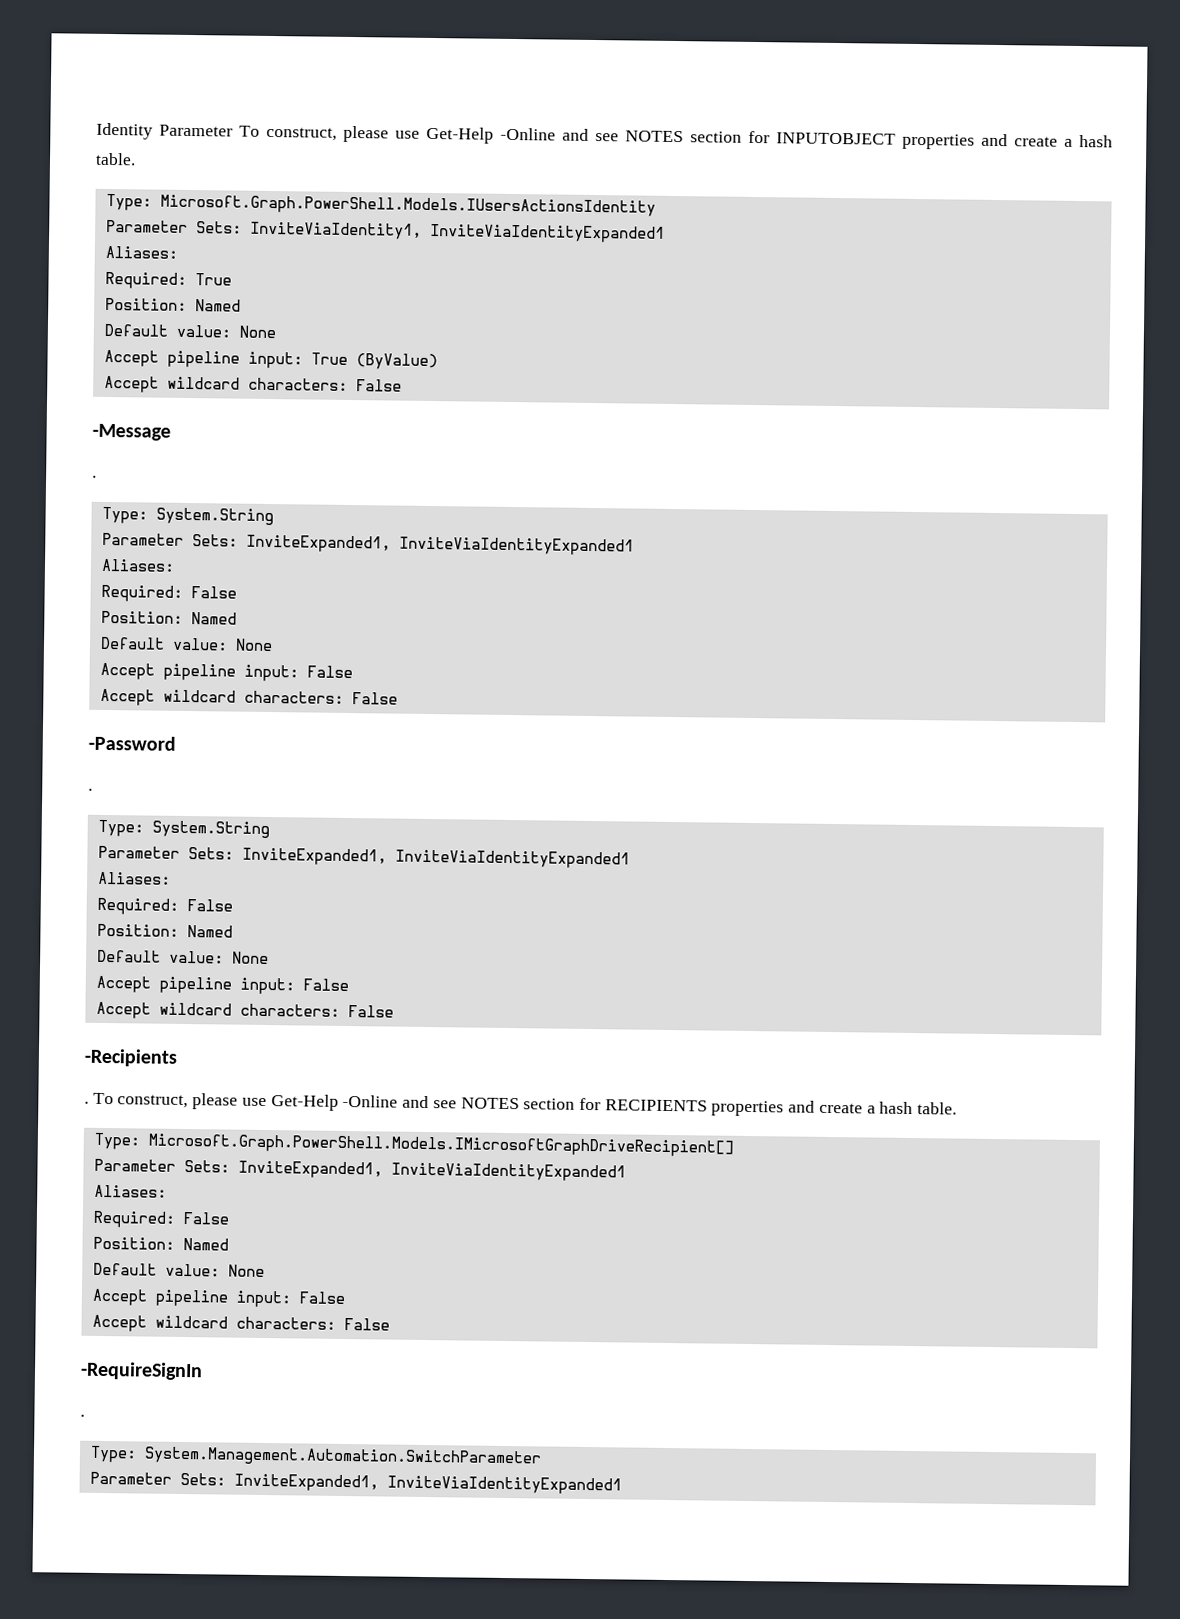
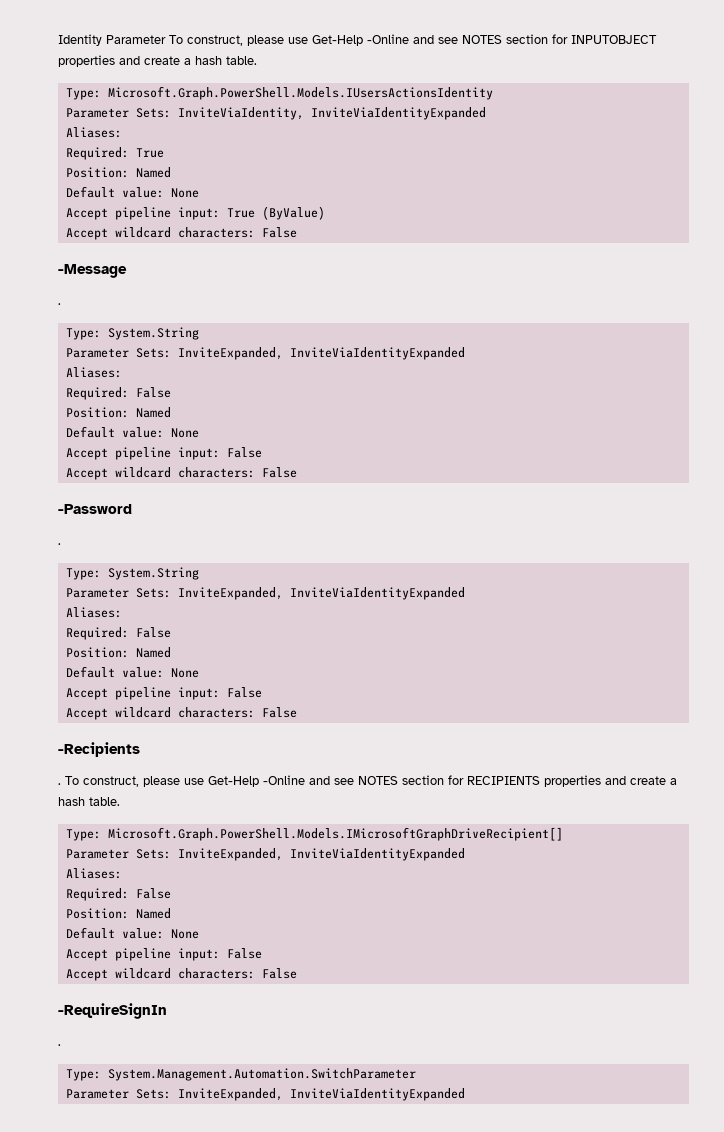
[249,221,665,243] InviteViaIdentity1, InviteViaIdentityExpanded1 -> [177,107,486,120] InviteViaIdentity, InviteViaIdentityExpanded
[245,534,634,556] InviteExpanded1, InviteViaIdentityExpanded1 -> [177,347,465,360] InviteExpanded, InviteViaIdentityExpanded
[241,847,630,869] InviteExpanded1, InviteViaIdentityExpanded1 -> [177,587,465,600] InviteExpanded, InviteViaIdentityExpanded
[237,1160,626,1182] InviteExpanded1, InviteViaIdentityExpanded1 -> [177,848,465,861] InviteExpanded, InviteViaIdentityExpanded
[233,1473,622,1495] InviteExpanded1, InviteViaIdentityExpanded1 -> [177,1088,465,1101] InviteExpanded, InviteViaIdentityExpanded

